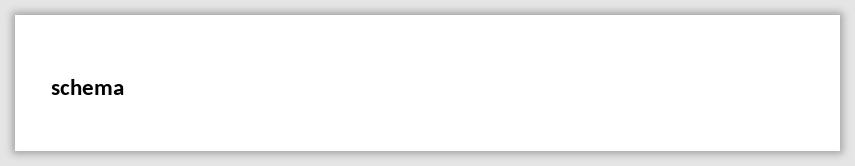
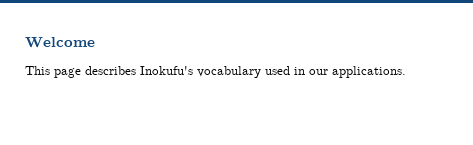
[51,79,124,95] schema -> [25,37,95,48] [25,66,406,78] Welcome // This page describes Inokufu's vocabulary used in our applications.

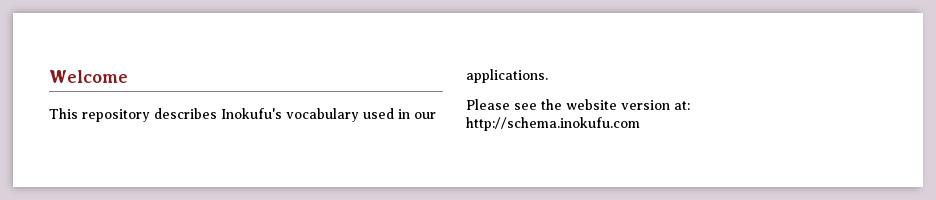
[54,68,81,78] page -> [82,109,150,122] repository
(406, 72) none -> [466,99,690,110] [466,117,640,131] // Please see the website version at: http://schema.inokufu.com

